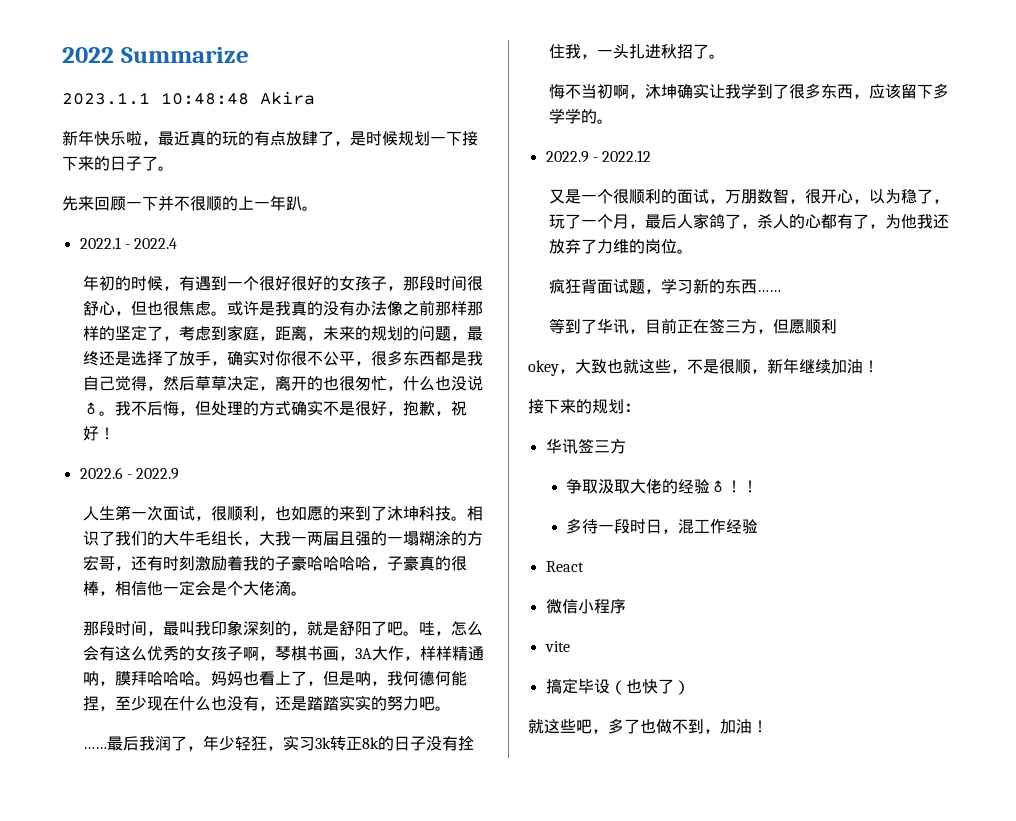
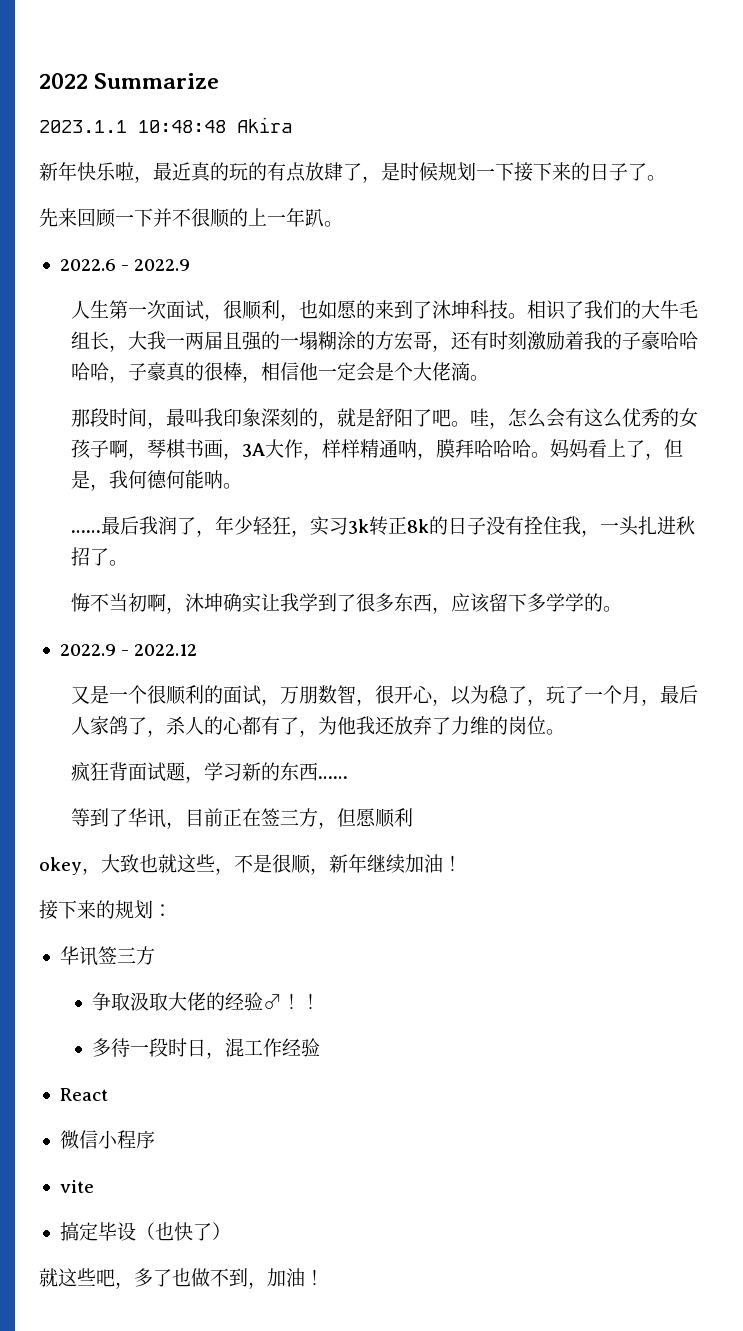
[79,237,178,249] [82,275,483,291] [82,300,483,316] [82,325,483,341] [82,350,483,366] [82,375,483,391] [82,400,467,416] [82,426,115,441] // 2022.1 - 2022.4 // 年初的时候，有遇到一个很好很好的女孩子，那段时间很舒心，但也很焦虑。或许是我真的没有办法像之前那样那样的坚定了，考虑到家庭，距离，未来的规划的问题，最终还是选择了放手，确实对你很不公平，很多东西都是我自己觉得，然后草草决定，离开的也很匆忙，什么也没说♂。我不后悔，但处理的方式确实不是很好，抱歉，祝好！ -> (343, 224) none
[242,671,259,686] 也 -> (588, 448) none
[354,671,371,686] 呐 -> (90, 479) none
[82,695,435,711] 捏，至少现在什么也没有，还是踏踏实实的努力吧 -> [203,470,223,489] 呐

